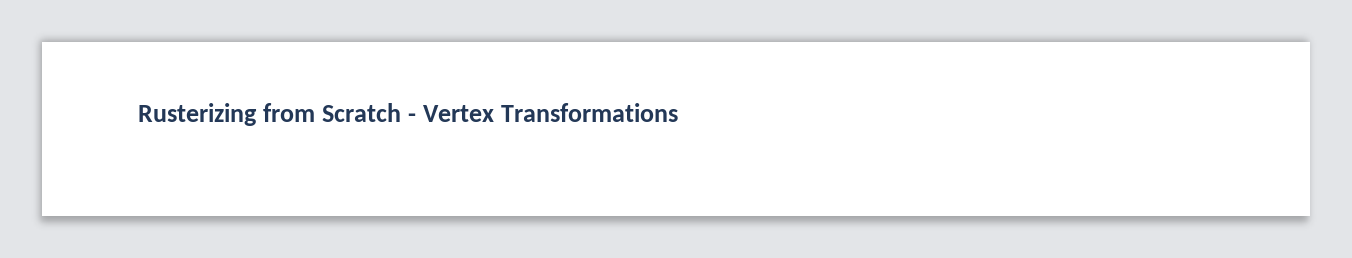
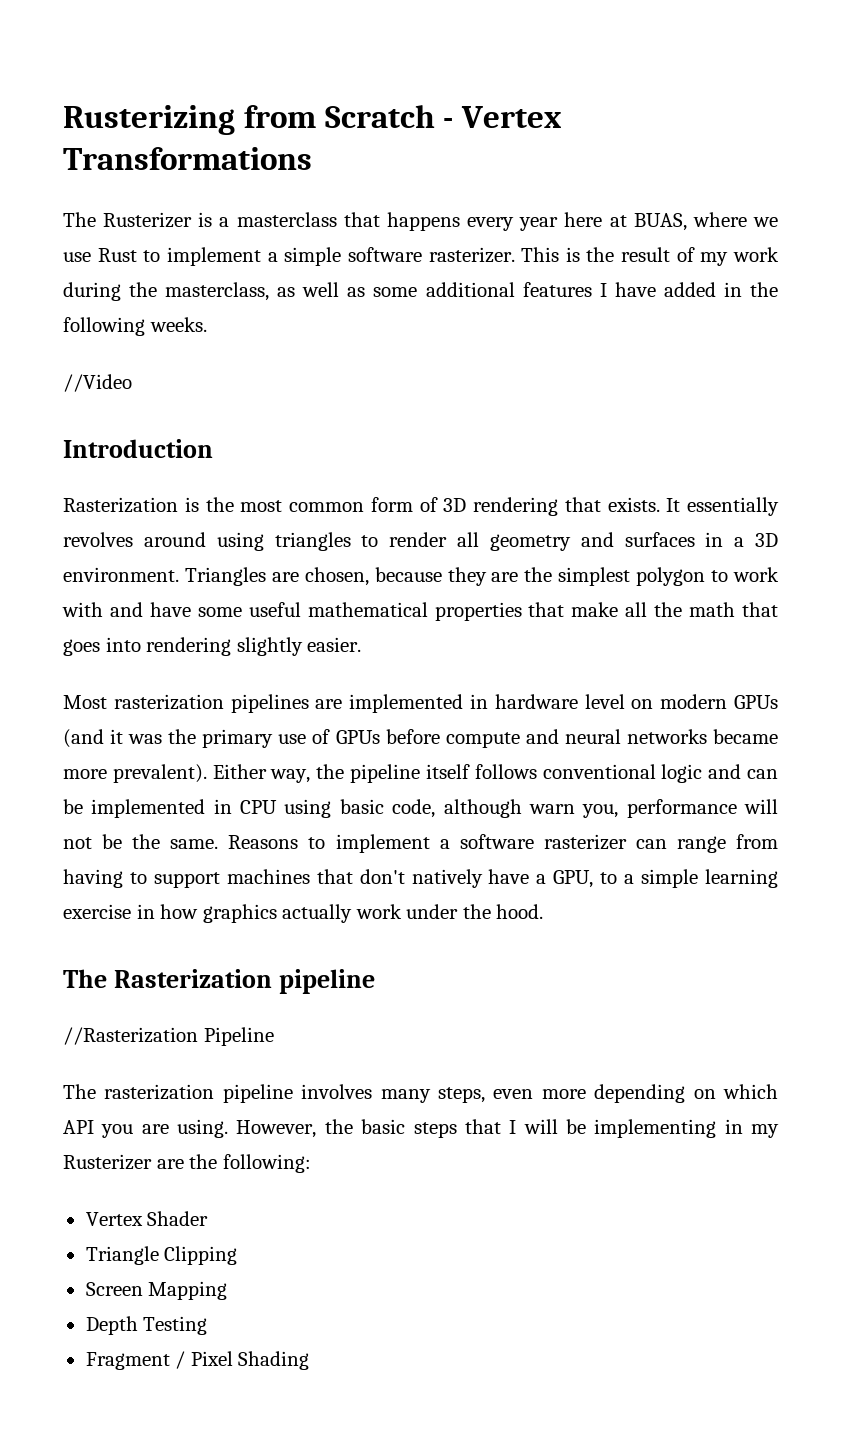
(679, 112) none -> [63,212,778,231] [63,247,779,266] [63,282,779,301] [63,317,207,336] [63,374,132,392] [63,439,213,458] [63,497,779,516] [63,532,779,551] [63,567,780,586] [62,602,778,621] [63,637,362,656] [63,694,778,713] [63,729,779,748] [63,764,779,783] [63,799,779,818] [63,834,779,853] [63,869,778,888] [63,904,544,923] [63,969,375,994] [63,1027,274,1046] [63,1084,778,1103] [63,1119,779,1138] [63,1154,311,1173] [85,1211,209,1226] [85,1246,238,1265] [85,1281,228,1300] [85,1316,208,1335] [85,1351,310,1370] // The Rusterizer is a masterclass that happens every year here at BUAS, where we use Rust to implement a simple software rasterizer. This is the result of my work during the masterclass, as well as some additional features I have added in the following weeks. // //Video // Introduction // Rasterization is the most common form of 3D rendering that exists. It essentially revolves around using triangles to render all geometry and surfaces in a 3D environment. Triangles are chosen, because they are the simplest polygon to work with and have some useful mathematical properties that make all the math that goes into rendering slightly easier. // Most rasterization pipelines are implemented in hardware level on modern GPUs (and it was the primary use of GPUs before compute and neural networks became more prevalent). Either way, the pipeline itself follows conventional logic and can be implemented in CPU using basic code, although warn you, performance will not be the same. Reasons to implement a software rasterizer can range from having to support machines that don't natively have a GPU, to a simple learning exercise in how graphics actually work under the hood. // The Rasterization pipeline // //Rasterization Pipeline // The rasterization pipeline involves many steps, even more depending on which API you are using. However, the basic steps that I will be implementing in my Rusterizer are the following: // Vertex Shader // Triangle Clipping // Screen Mapping // Depth Testing // Fragment / Pixel Shading

